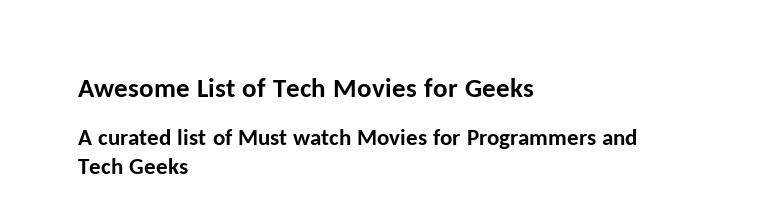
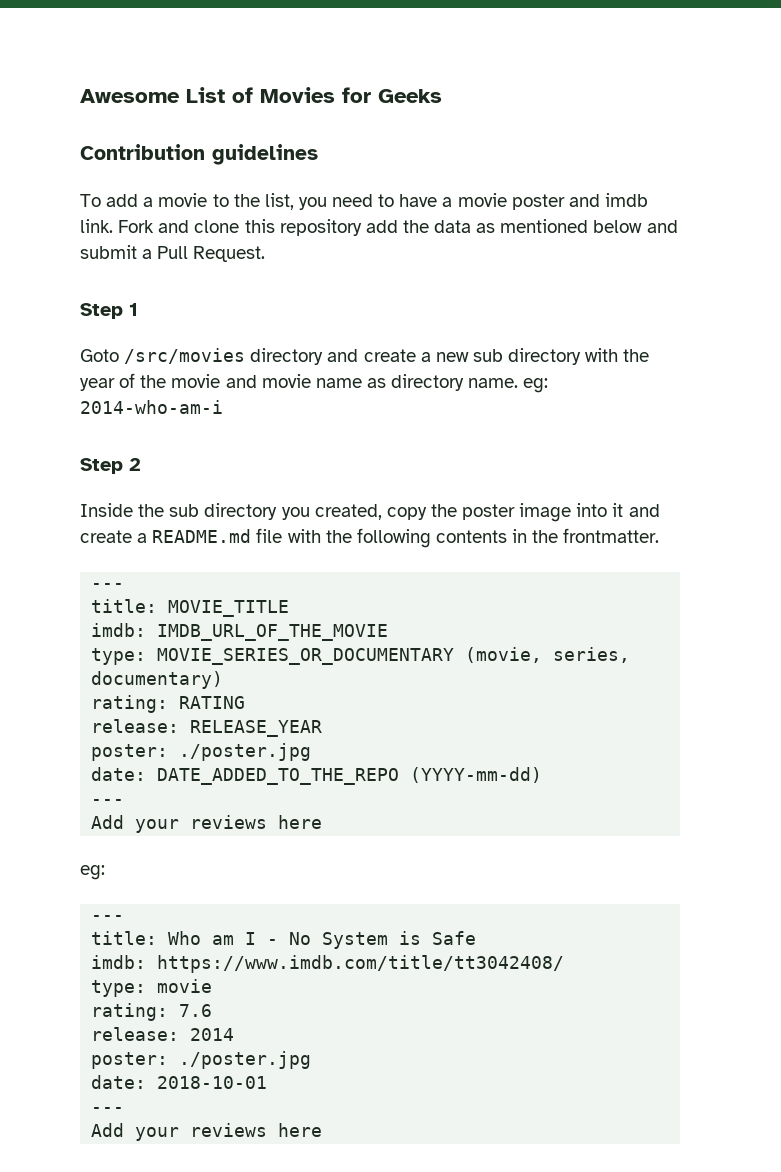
[273,78,326,97] Tech -> (253, 95) none
[78,129,637,149] [78,158,189,174] A curated list of Must watch Movies for Programmers and Tech Geeks -> [80,144,318,165] [80,193,648,210] [80,219,678,236] [80,245,266,262] [80,303,138,319] [80,348,650,365] [80,373,549,393] [80,400,223,414] [80,458,141,474] [80,503,660,522] [80,528,660,548] [91,583,125,589] [91,599,290,617] [91,623,389,641] [91,647,631,665] [91,671,224,689] [91,695,246,713] [91,719,323,737] [91,743,312,761] [91,767,543,785] [91,799,125,805] [91,815,323,833] [80,865,105,880] [91,915,125,921] [91,931,477,949] [91,955,565,973] [91,979,213,997] [91,1003,213,1021] [91,1027,235,1041] [91,1051,312,1069] [91,1075,268,1089] [91,1107,125,1113] [91,1123,323,1141] Contribution guidelines // To add a movie to the list, you need to have a movie poster and imdb link. Fork and clone this repository add the data as mentioned below and submit a Pull Request. // Step 1 // Goto /src/movies directory and create a new sub directory with the year of the movie and movie name as directory name. eg: 2014-who-am-i // Step 2 // Inside the sub directory you created, copy the poster image into it and create a README.md file with the following contents in the frontmatter. // --- // title: MOVIE_TITLE // imdb: IMDB_URL_OF_THE_MOVIE // type: MOVIE_SERIES_OR_DOCUMENTARY (movie, series, documentary) // rating: RATING // release: RELEASE_YEAR // poster: ./poster.jpg // date: DATE_ADDED_TO_THE_REPO (YYYY-mm-dd) // --- // Add your reviews here // eg: // --- // title: Who am I - No System is Safe // imdb: https://www.imdb.com/title/tt3042408/ // type: movie // rating: 7.6 // release: 2014 // poster: ./poster.jpg // date: 2018-10-01 // --- // Add your reviews here

